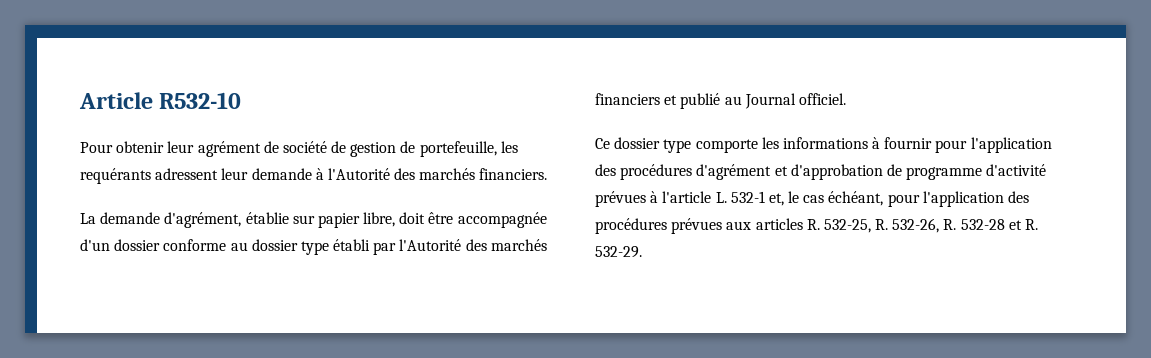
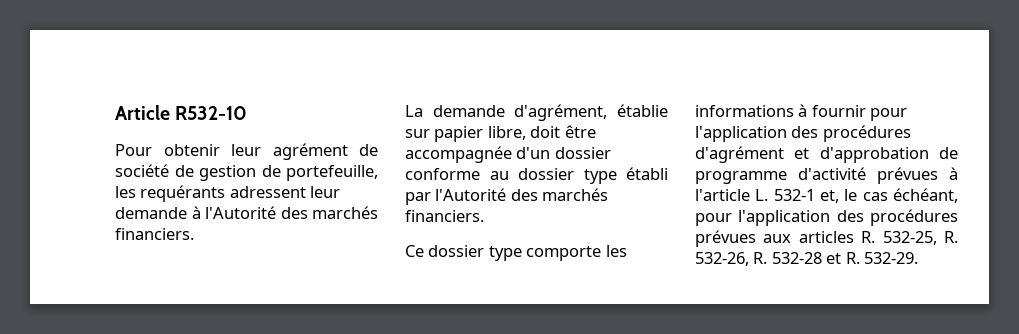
[595,93,846,109] financiers et publié au Journal officiel. -> [405,210,484,222] financiers.

